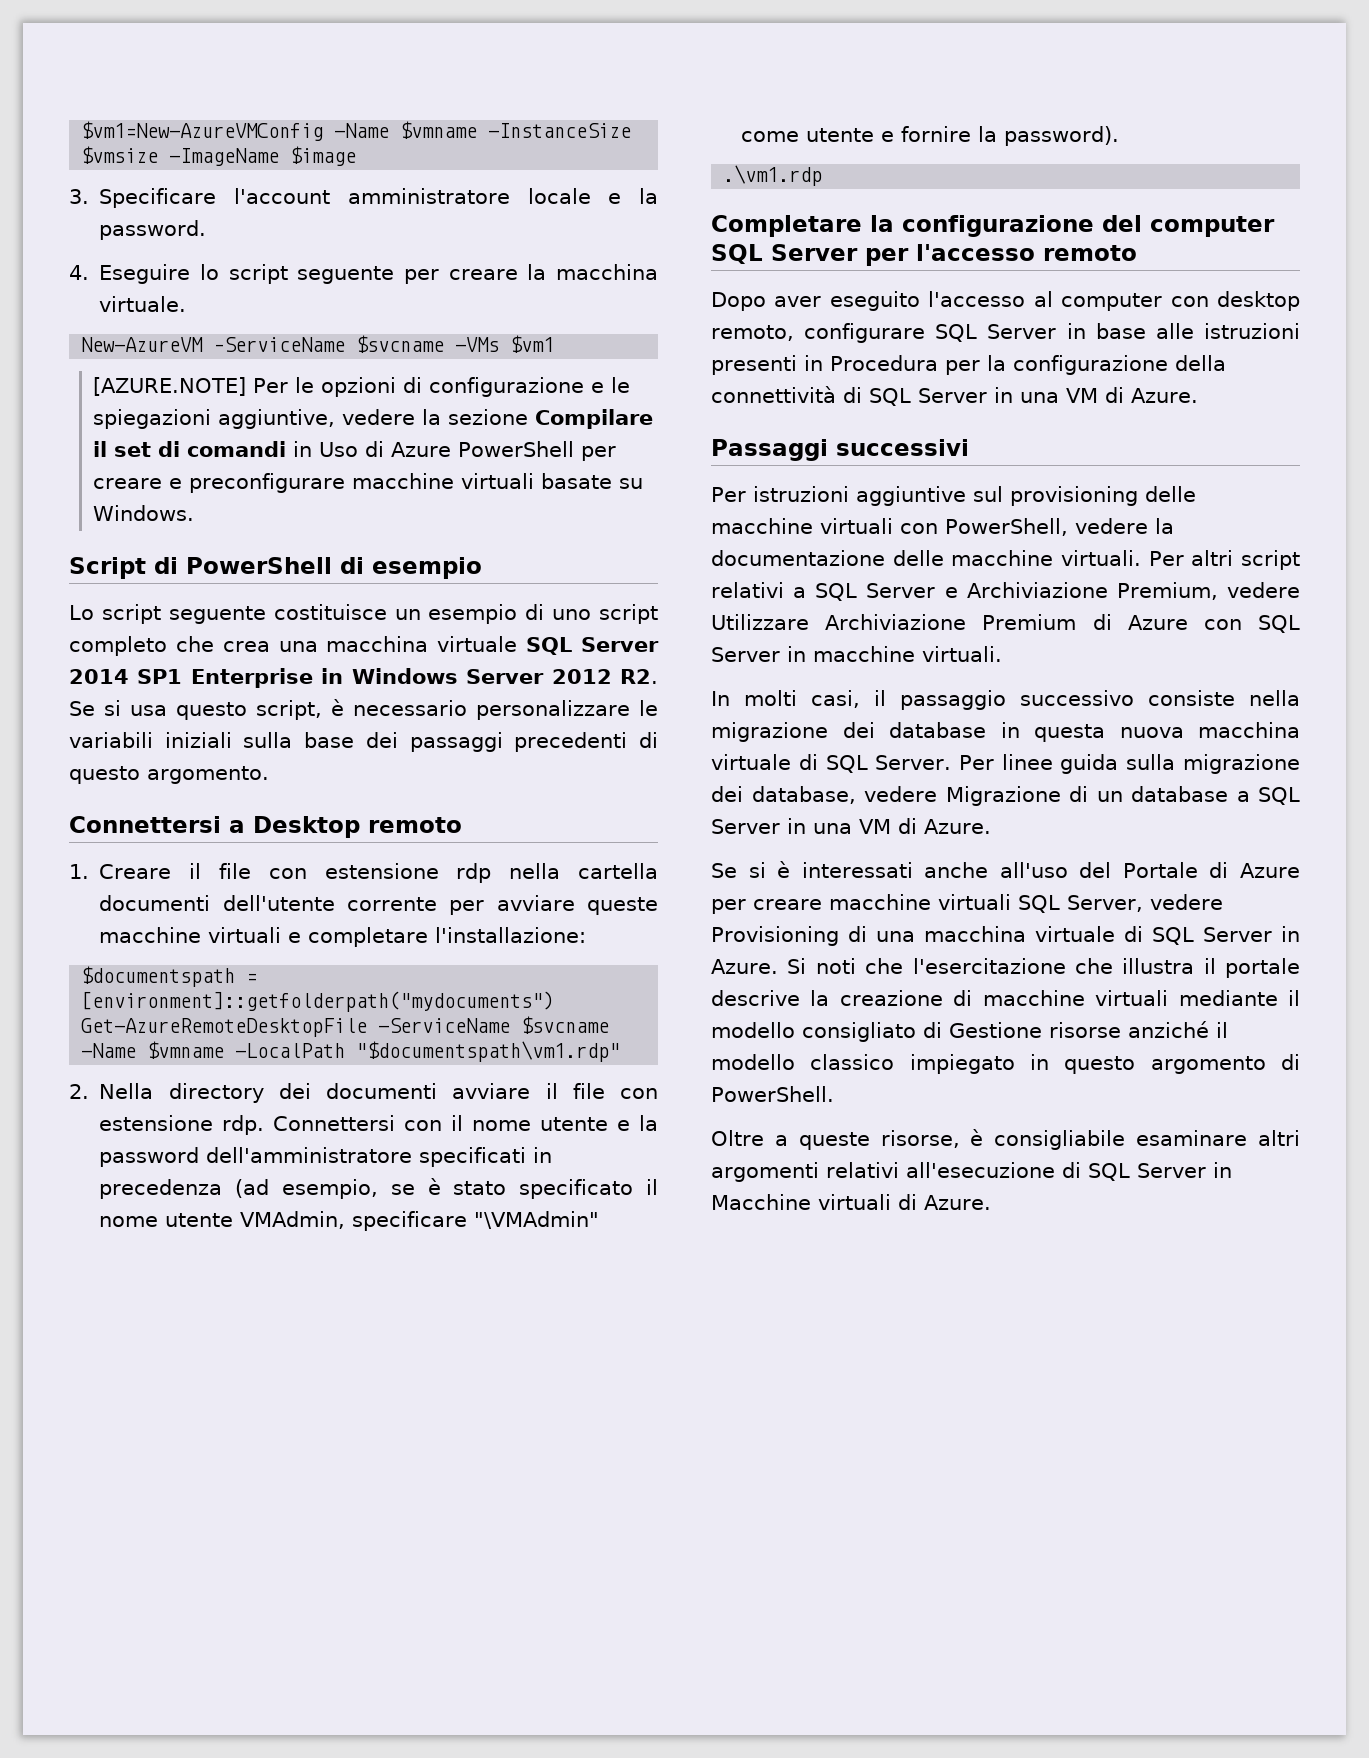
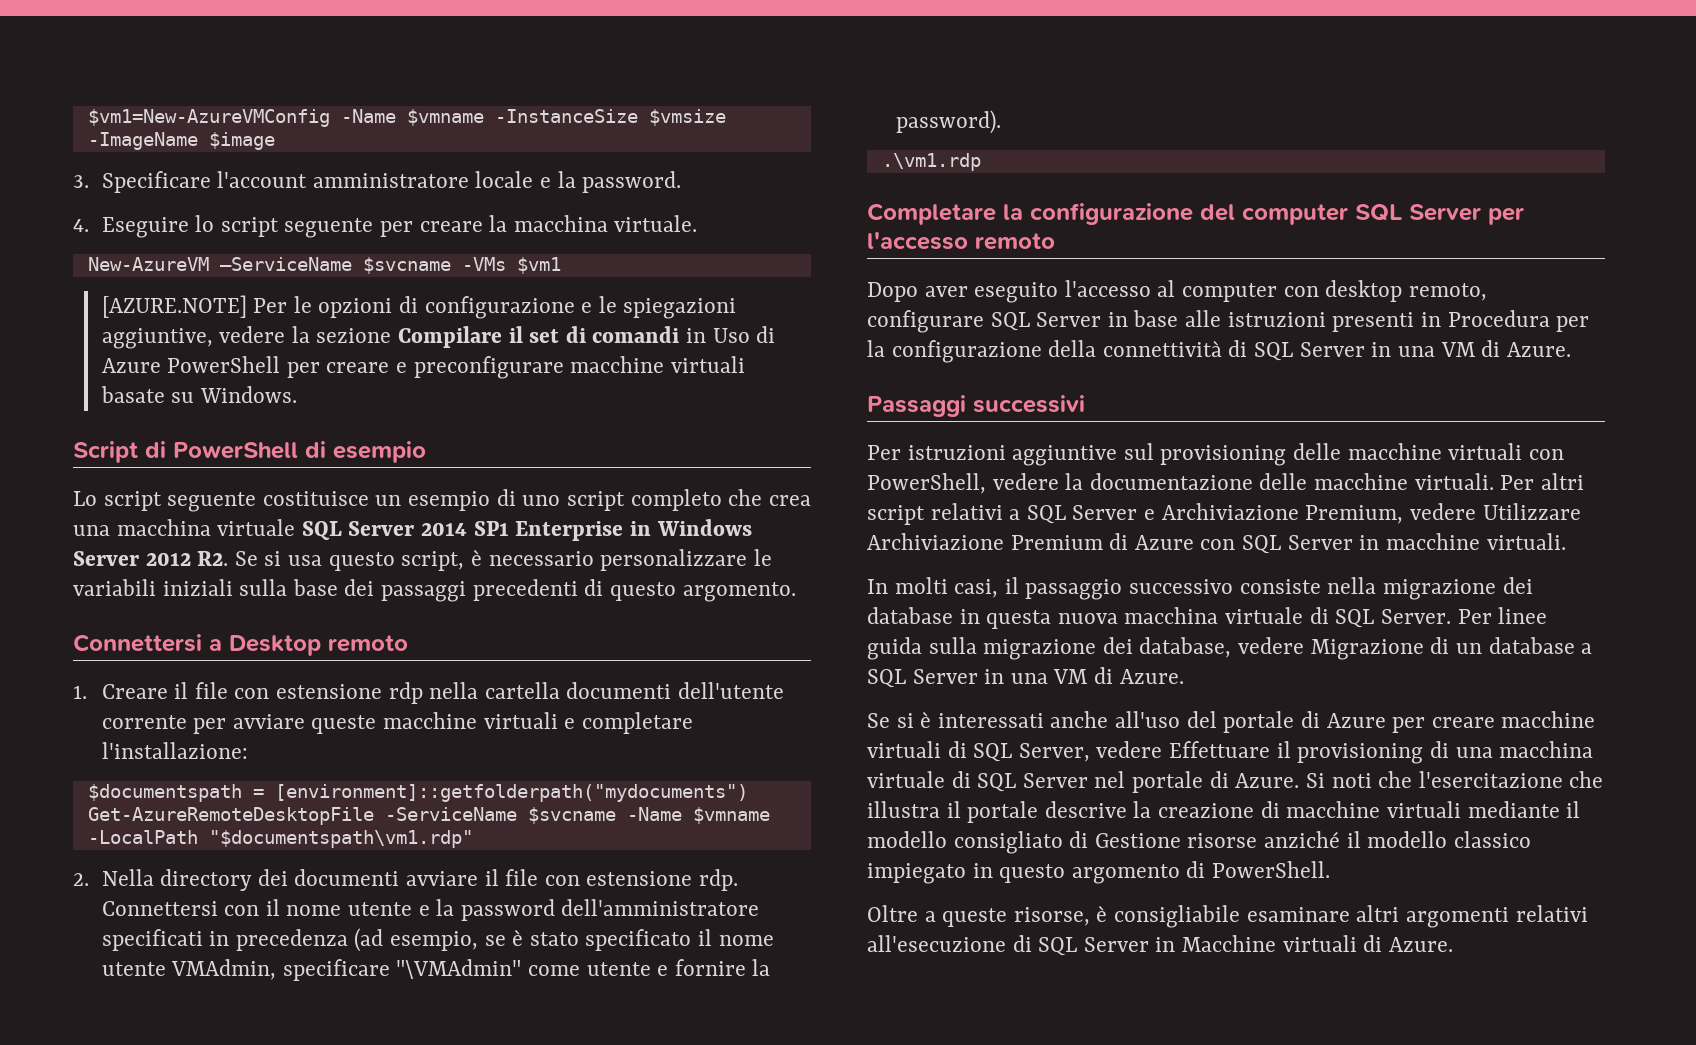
[1122,862,1198,878] Portale -> [1223,711,1295,733] portale
(1011, 902) none -> [947,741,967,758] di
[711,926,839,946] Provisioning -> [1169,741,1424,764] Effettuare il provisioning
[1281,926,1300,942] in -> [1094,771,1229,793] nel portale di

